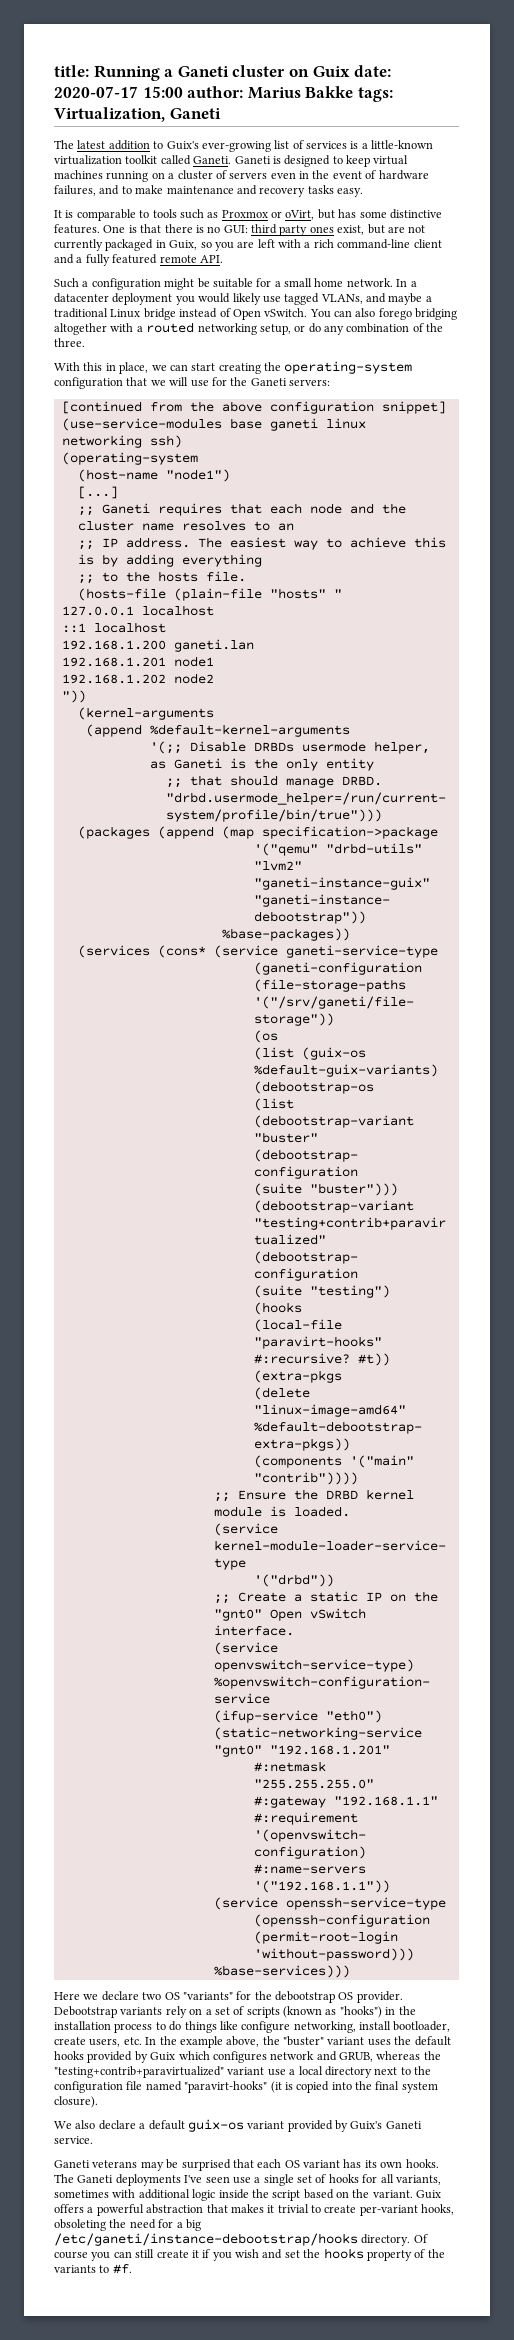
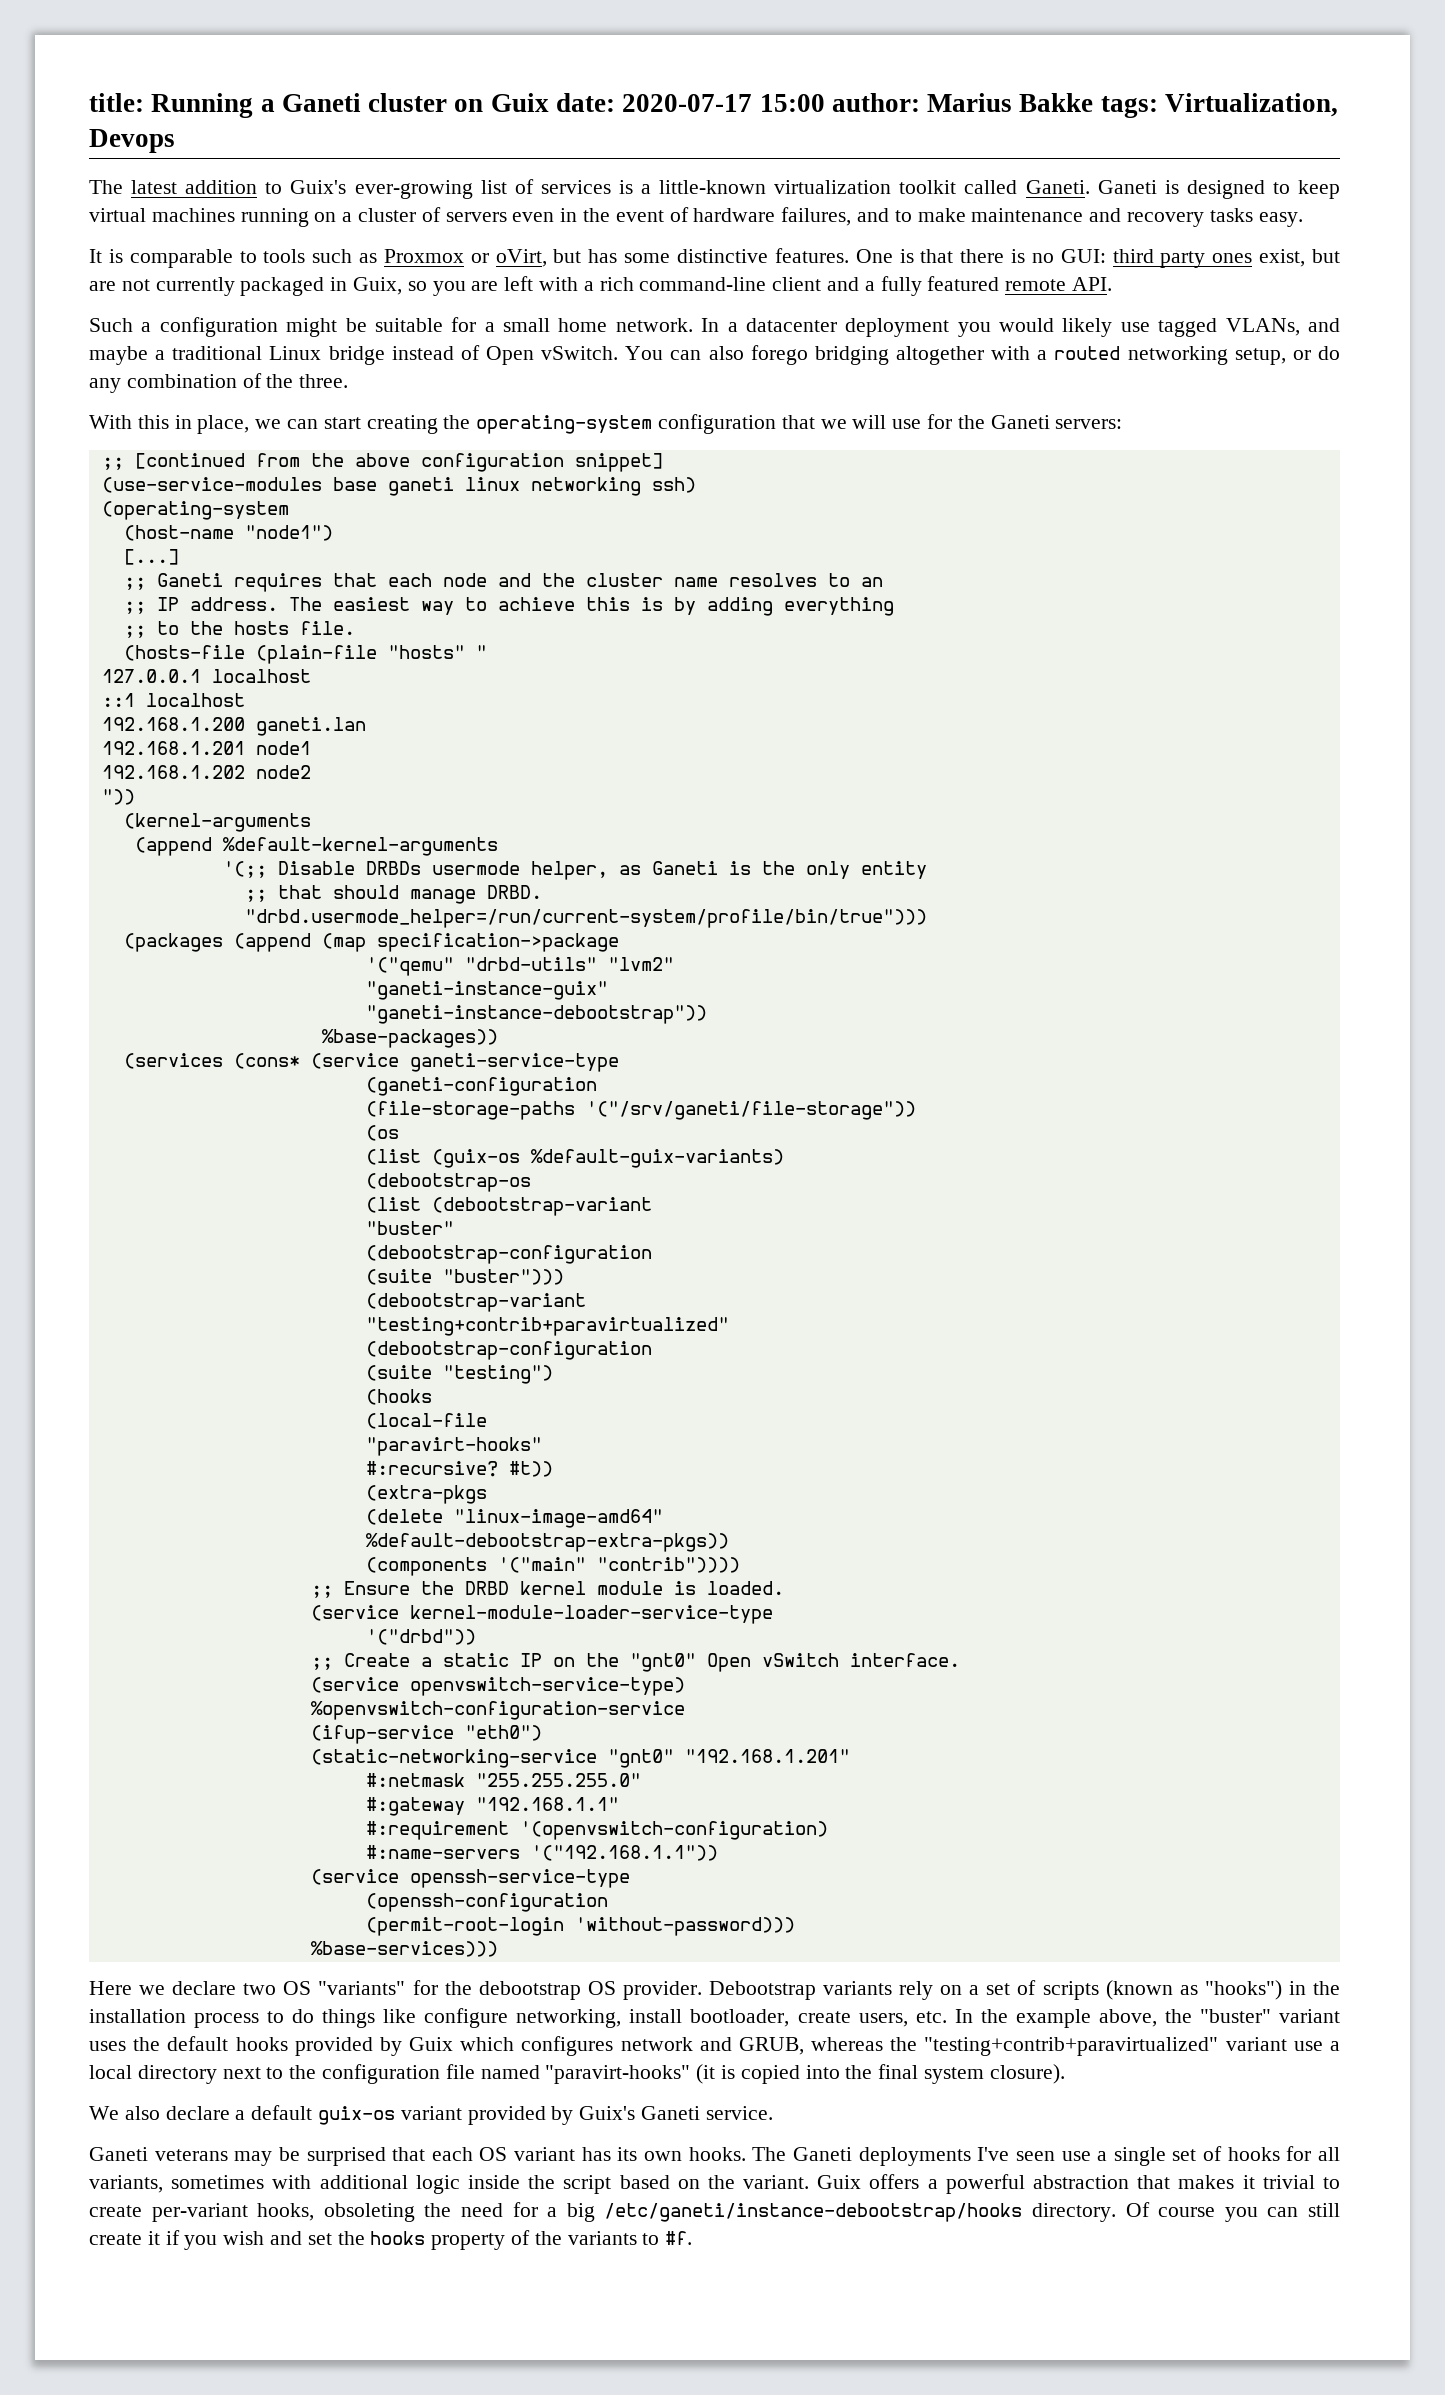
[169,108,221,119] Ganeti -> [89,129,175,153] Devops
(330, 382) none -> [101,457,124,470] ;;

